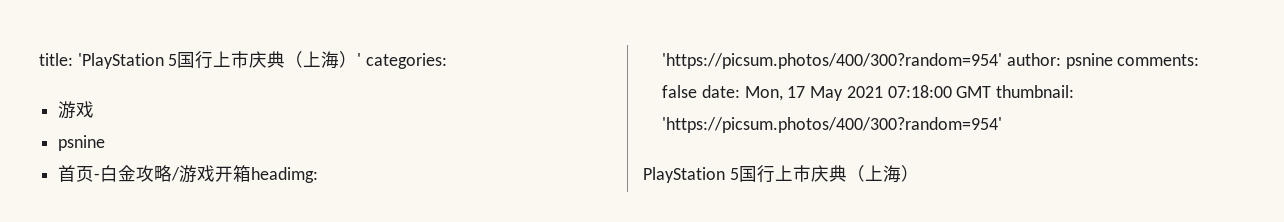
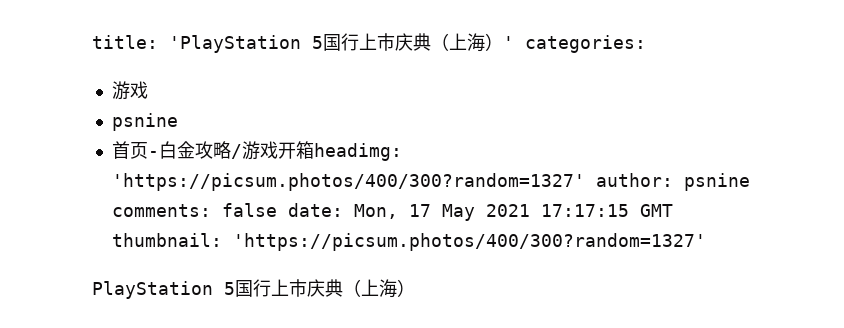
[662,53,1003,69] 'https://picsum.photos/400/300?random=954' -> [111,173,585,191] 'https://picsum.photos/400/300?random=1327'
[887,85,952,98] 07:18:00 -> [540,204,629,217] 17:17:15
[662,117,1003,133] 'https://picsum.photos/400/300?random=954' -> [232,233,706,251] 'https://picsum.photos/400/300?random=1327'

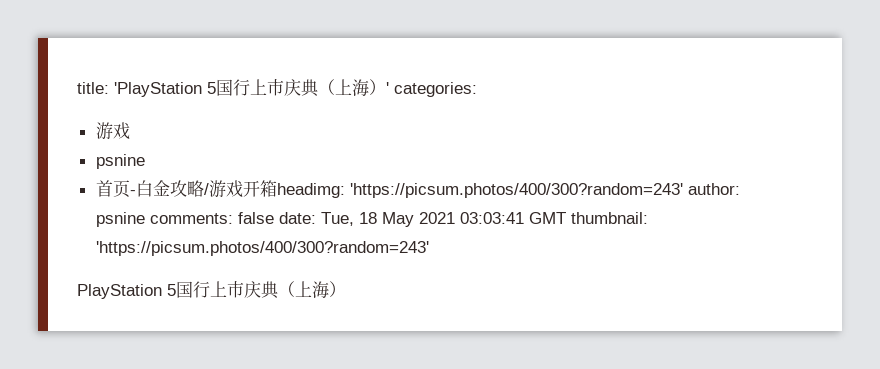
[111,173,585,191] 'https://picsum.photos/400/300?random=1327' -> [349,183,683,198] 'https://picsum.photos/400/300?random=243'
[353,204,431,219] Mon, 17 -> [320,212,377,226] Tue, 18
[540,204,629,217] 17:17:15 -> [459,212,524,224] 03:03:41
[232,233,706,251] 'https://picsum.photos/400/300?random=1327' -> [95,241,429,256] 'https://picsum.photos/400/300?random=243'

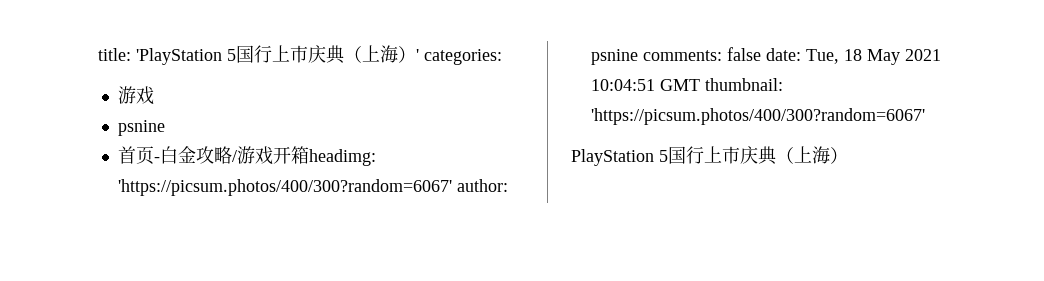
[349,183,683,198] 'https://picsum.photos/400/300?random=243' -> [117,179,452,196] 'https://picsum.photos/400/300?random=6067'
[459,212,524,224] 03:03:41 -> [590,79,655,91] 10:04:51
[95,241,429,256] 'https://picsum.photos/400/300?random=243' -> [590,108,925,125] 'https://picsum.photos/400/300?random=6067'

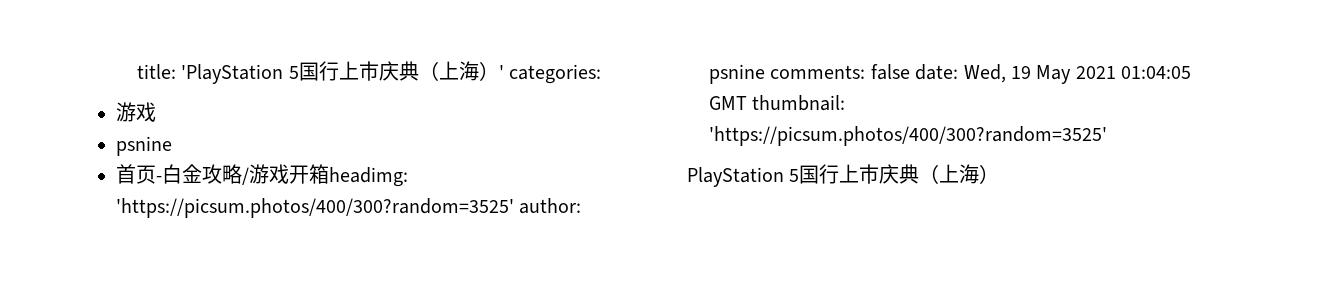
[117,179,452,196] 'https://picsum.photos/400/300?random=6067' -> [116,198,514,218] 'https://picsum.photos/400/300?random=3525'
[805,49,862,64] Tue, 18 -> [963,64,1031,83] Wed, 19
[590,79,655,91] 10:04:51 -> [1121,66,1192,79] 01:04:05
[590,108,925,125] 'https://picsum.photos/400/300?random=6067' -> [709,126,1107,146] 'https://picsum.photos/400/300?random=3525'

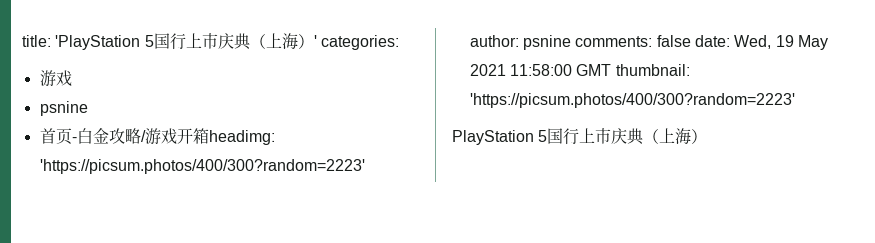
[116,198,514,218] 'https://picsum.photos/400/300?random=3525' -> [39,159,365,174] 'https://picsum.photos/400/300?random=2223'
[1121,66,1192,79] 01:04:05 -> [509,64,572,76] 11:58:00
[709,126,1107,146] 'https://picsum.photos/400/300?random=3525' -> [469,93,795,108] 'https://picsum.photos/400/300?random=2223'

